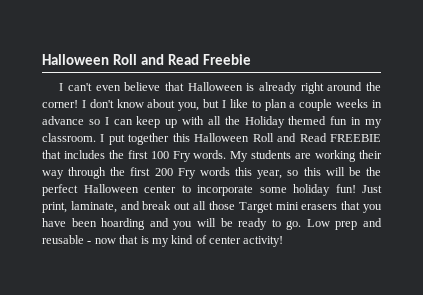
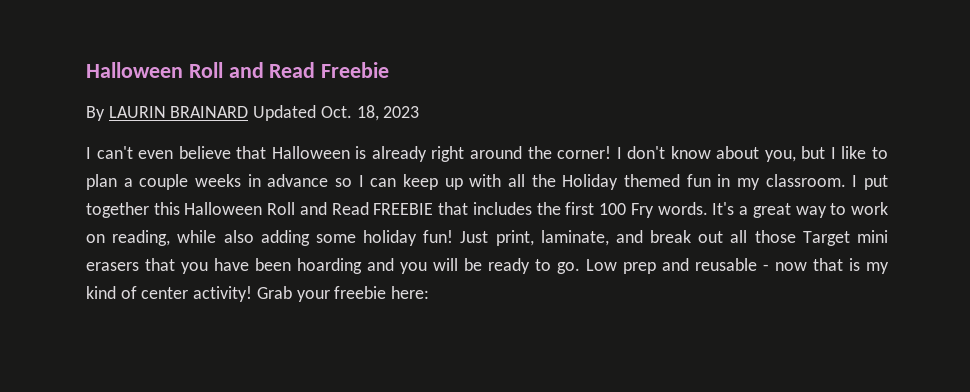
(252, 59) none -> [86,105,420,121] // By LAURIN BRAINARD Updated Oct. 18, 2023
[230,150,382,162] [42,167,381,179] [42,184,253,196] My students are working their way through the first 200 Fry words this year, so this will be the perfect Halloween center to incorporate -> [712,202,888,218] [86,230,310,246] It's a great way to work on reading, while also adding
(284, 241) none -> [256,286,430,302] Grab your freebie here:

